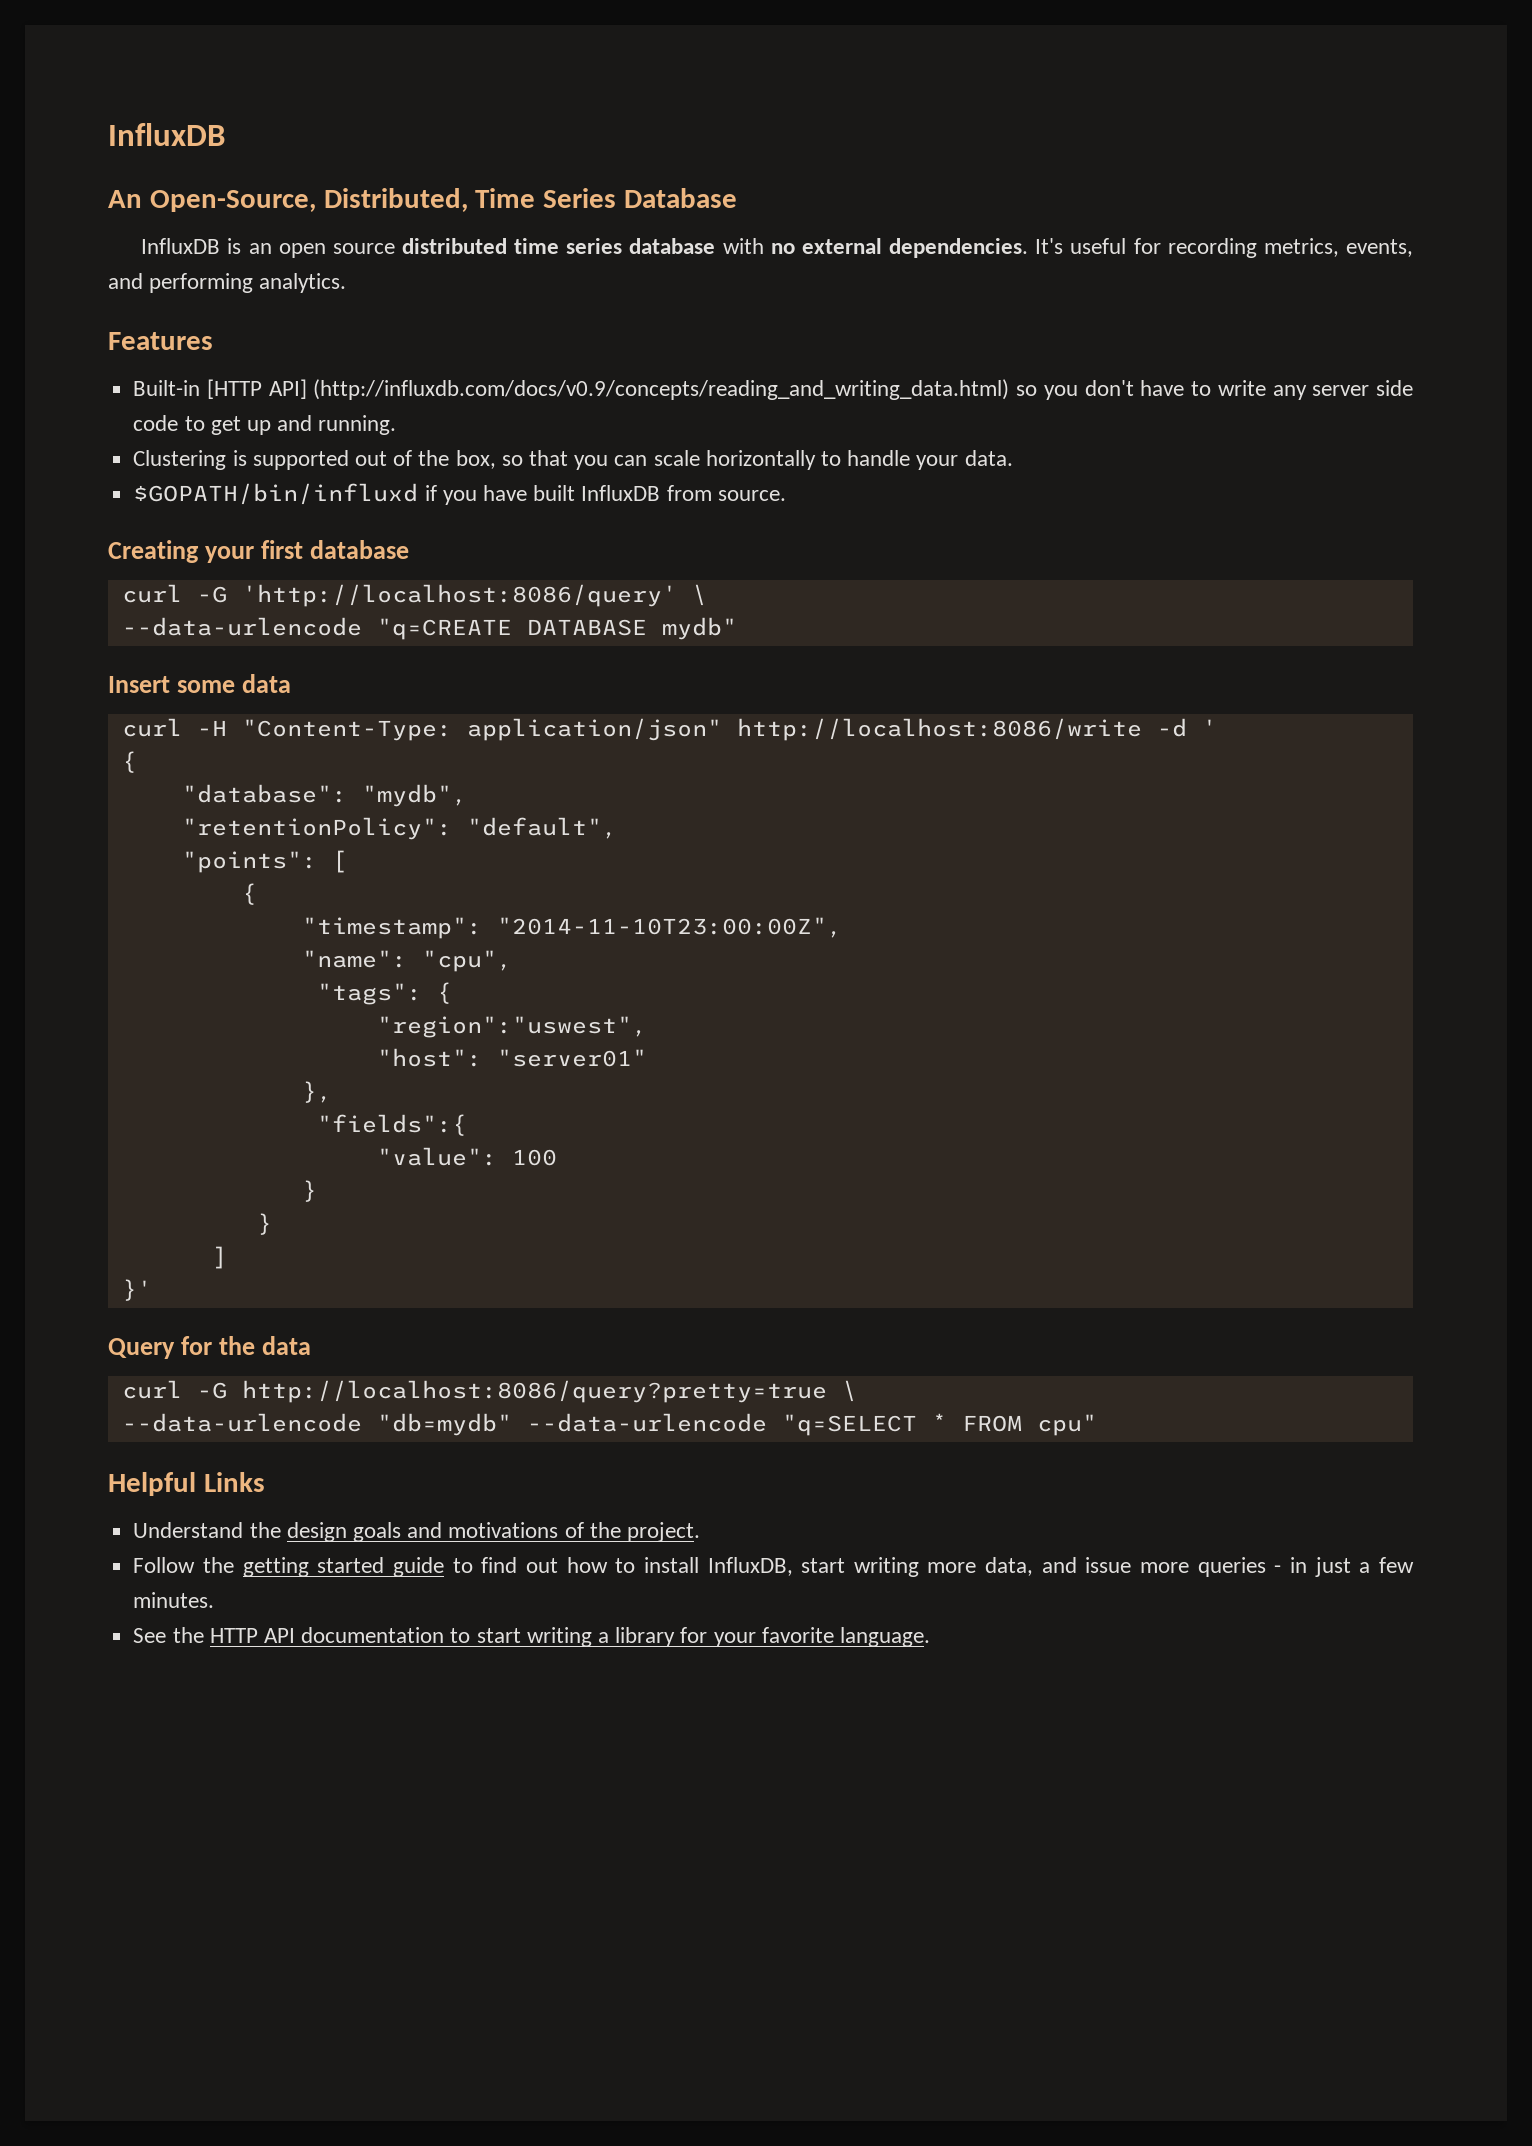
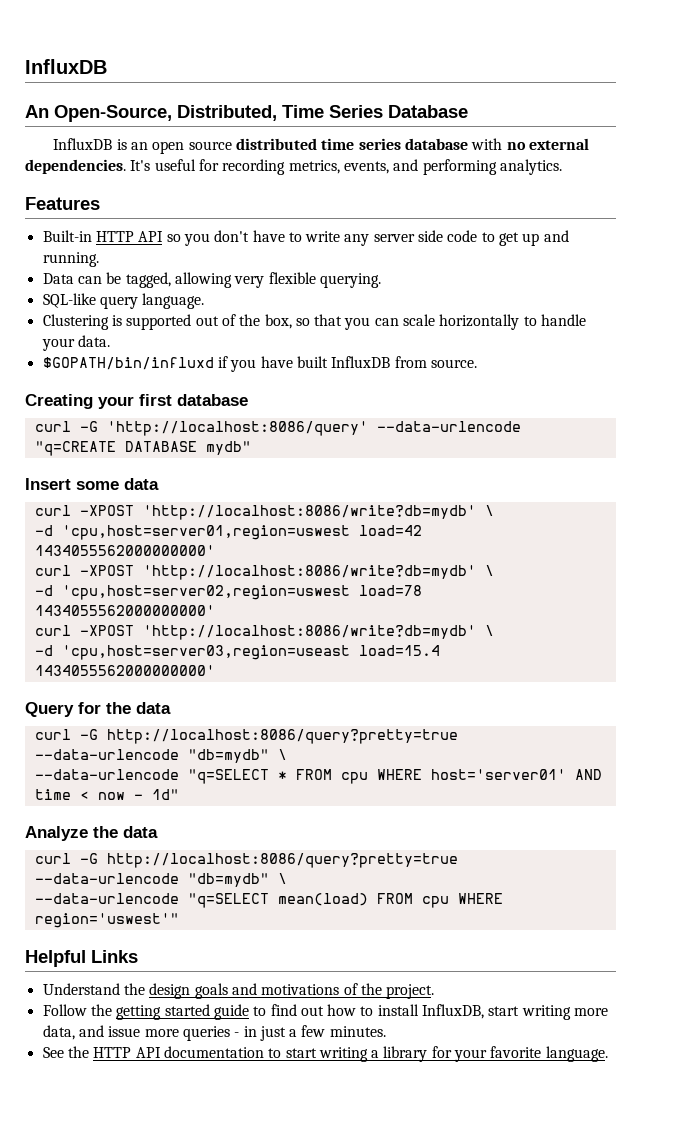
[207,379,1010,400] [HTTP API] (http://influxdb.com/docs/v0.9/concepts/reading_and_writing_data.html) -> [95,231,164,242] HTTP API
(397, 425) none -> [42,272,381,288] [42,293,205,309] // Data can be tagged, allowing very flexible querying. // SQL-like query language.
[691,584,707,606] \ // -> (368, 428) none
[196,718,1217,741] [121,751,137,773] [181,784,467,807] [181,817,617,840] [181,850,347,873] [241,883,257,905] [301,917,842,939] [301,950,512,972] [316,982,452,1005] [376,1016,647,1038] [376,1048,647,1067] [301,1081,332,1103] [316,1114,467,1136] [376,1147,557,1166] [301,1180,317,1202] [256,1213,272,1235] [211,1246,227,1269] [121,1279,152,1301] -H "Content-Type: application/json" http://localhost:8086/write -d ' // { // "database": "mydb", // "retentionPolicy": "default", // "points": [ // { // "timestamp": "2014-11-10T23:00:00Z", // "name": "cpu", // "tags": { // "region":"uswest", // "host": "server01" // }, // "fields":{ // "value": 100 // } // } // ] // }' -> [79,505,494,520] [34,525,422,540] [34,545,215,556] [34,565,494,580] [34,585,422,600] [34,605,215,616] [34,625,494,640] [34,645,440,660] [34,665,215,676] -XPOST 'http://localhost:8086/write?db=mydb' \ // -d 'cpu,host=server01,region=uswest load=42 1434055562000000000' // curl -XPOST 'http://localhost:8086/write?db=mydb' \ // -d 'cpu,host=server02,region=uswest load=78 1434055562000000000' // curl -XPOST 'http://localhost:8086/write?db=mydb' \ // -d 'cpu,host=server03,region=useast load=15.4 1434055562000000000'
[841,1380,857,1402] [121,1413,767,1436] \ // --data-urlencode "db=mydb" --data-urlencode -> [34,749,287,763] [34,769,179,780] --data-urlencode "db=mydb" \ // --data-urlencode
[1036,1414,1097,1436] cpu" -> [340,769,602,784] [34,789,179,800] [25,826,158,841] [34,853,458,868] [34,873,287,887] [34,893,503,908] [34,913,179,928] cpu WHERE host='server01' AND time < now - 1d" // Analyze the data // curl -G http://localhost:8086/query?pretty=true --data-urlencode "db=mydb" \ // --data-urlencode "q=SELECT mean(load) FROM cpu WHERE region='uswest'"

